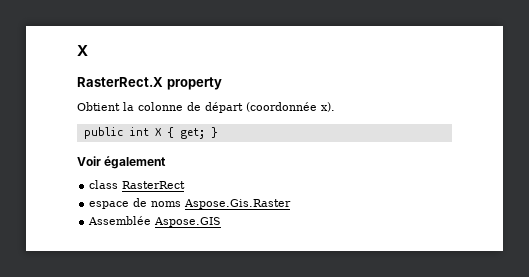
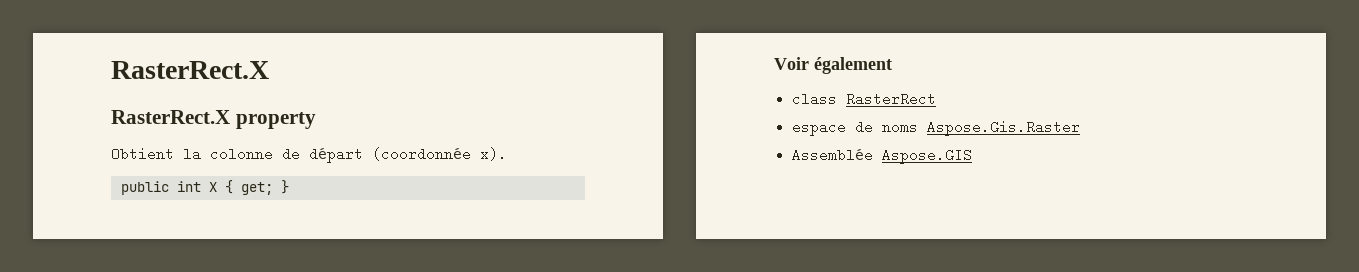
[77,45,88,56] X -> [111,61,269,79] RasterRect.X

